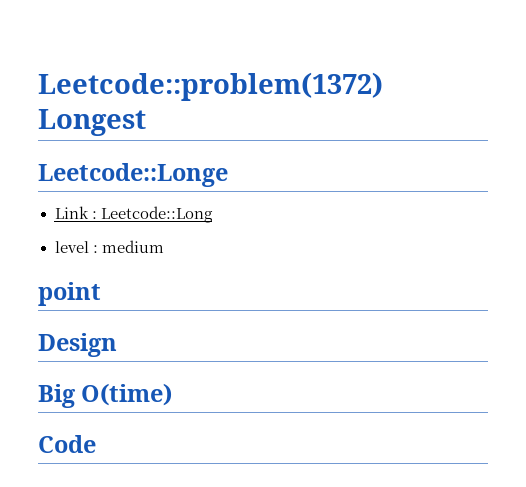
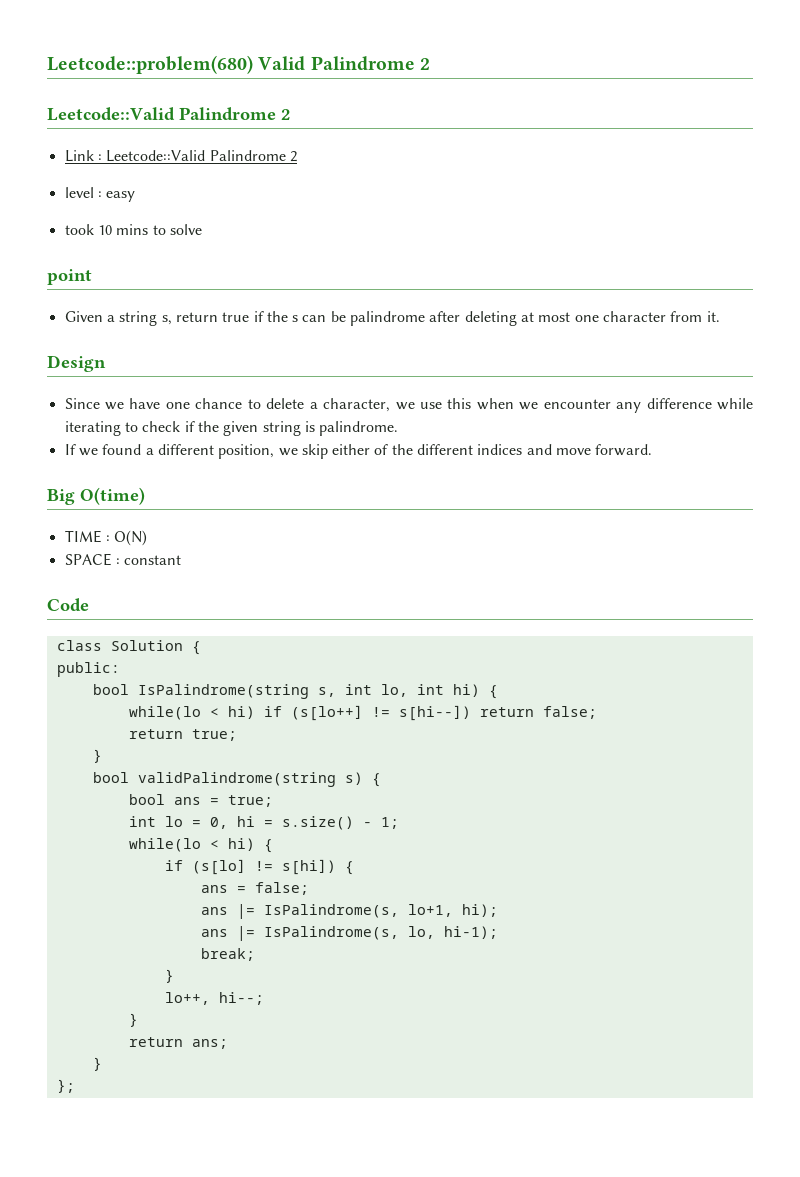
[38,72,383,101] [38,109,146,136] [38,163,228,187] Leetcode::problem(1372) Longest // Leetcode::Longe -> [47,55,430,74] [47,107,291,121] Leetcode::problem(680) Valid Palindrome 2 // Leetcode::Valid Palindrome 2
[100,206,213,223] Leetcode::Long -> [106,150,297,162] Leetcode::Valid Palindrome 2
[101,240,164,253] [38,282,101,306] [38,333,117,357] [38,383,173,408] [38,435,96,453] medium // point // Design // Big O(time) // Code -> [106,191,136,202] [64,224,202,235] [47,269,92,285] [64,311,720,326] [47,355,106,372] [64,398,754,413] [64,421,399,436] [64,444,653,459] [47,487,145,505] [64,530,148,546] [64,553,182,566] [47,598,89,612] [56,640,201,655] [56,662,120,677] [92,684,498,699] [128,705,597,721] [128,729,237,741] [92,749,102,763] [92,772,381,787] [128,794,273,807] [128,816,399,830] [128,838,273,853] [164,859,354,875] [200,882,309,895] [200,904,498,919] [200,926,498,941] [200,948,255,961] [164,969,174,983] [164,992,264,1005] [128,1013,138,1027] [128,1037,228,1049] [92,1057,102,1071] [56,1079,75,1093] easy // took 10 mins to solve // point // Given a string s, return true if the s can be palindrome after deleting at most one character from it. // Design // Since we have one chance to delete a character, we use this when we encounter any difference while iterating to check if the given string is palindrome. // If we found a different position, we skip either of the different indices and move forward. // Big O(time) // TIME : O(N) // SPACE : constant // Code // class Solution { // public: // bool IsPalindrome(string s, int lo, int hi) { // while(lo < hi) if (s[lo++] != s[hi--]) return false; // return true; // } // bool validPalindrome(string s) { // bool ans = true; // int lo = 0, hi = s.size() - 1; // while(lo < hi) { // if (s[lo] != s[hi]) { // ans = false; // ans |= IsPalindrome(s, lo+1, hi); // ans |= IsPalindrome(s, lo, hi-1); // break; // } // lo++, hi--; // } // return ans; // } // };

